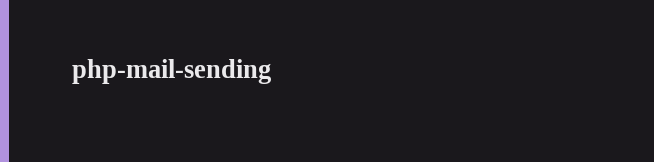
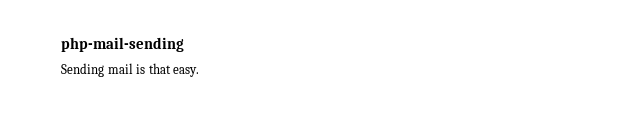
(271, 71) none -> [61,63,200,77] // Sending mail is that easy.

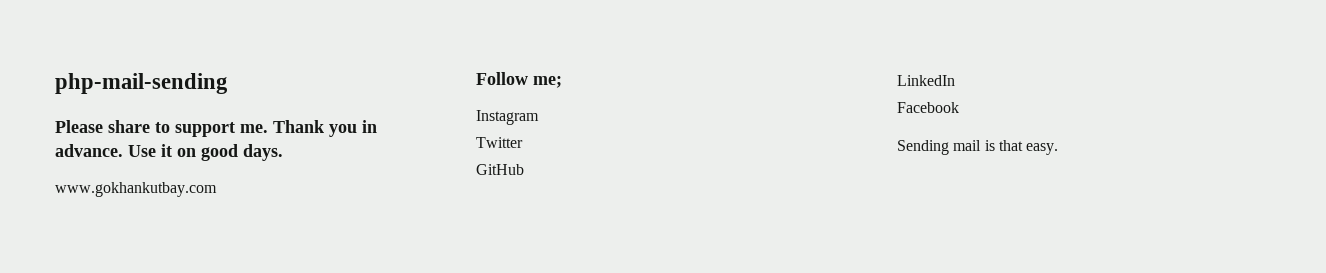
(184, 44) none -> [55,120,377,137] [55,144,283,161] [55,182,217,197] [476,72,562,88] [476,110,539,125] [476,137,523,148] [476,164,524,175] [897,75,955,86] [897,102,959,113] // Please share to support me. Thank you in advance. Use it on good days. // www.gokhankutbay.com // Follow me; // Instagram // Twitter // GitHub // LinkedIn // Facebook

